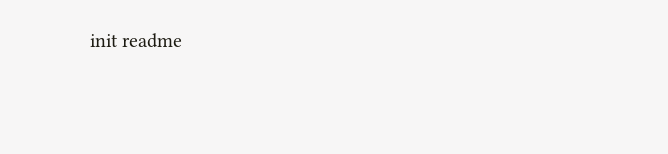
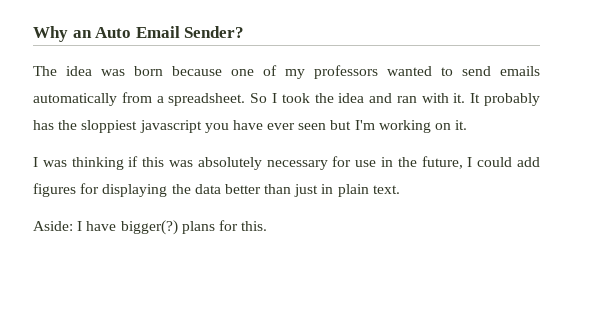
[90,33,183,48] init readme -> [33,26,245,42] [33,65,540,79] [33,92,540,106] [33,120,468,133] [33,156,541,170] [33,183,400,197] [33,220,268,235] Why an Auto Email Sender? // The idea was born because one of my professors wanted to send emails automatically from a spreadsheet. So I took the idea and ran with it. It probably has the sloppiest javascript you have ever seen but I'm working on it. // I was thinking if this was absolutely necessary for use in the future, I could add figures for displaying the data better than just in plain text. // Aside: I have bigger(?) plans for this.

